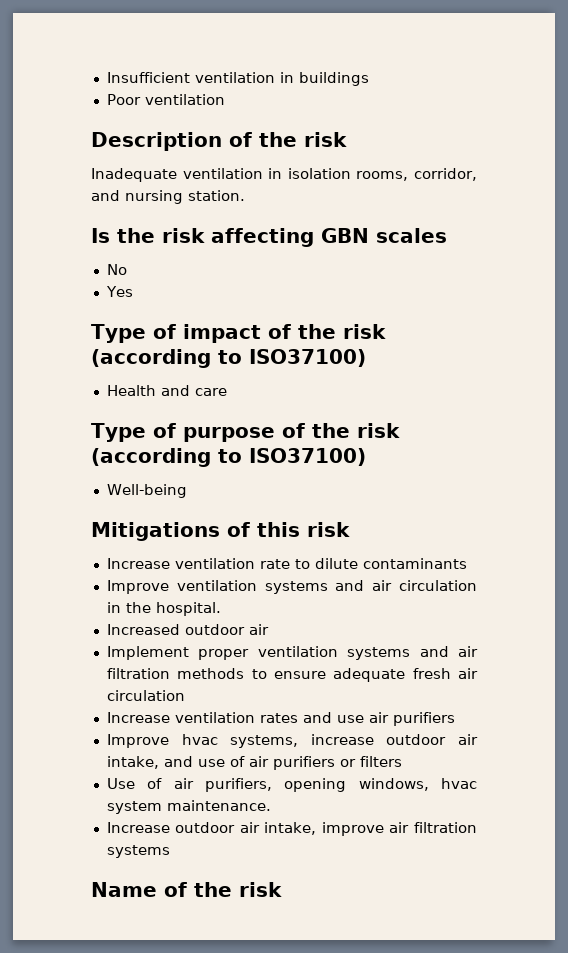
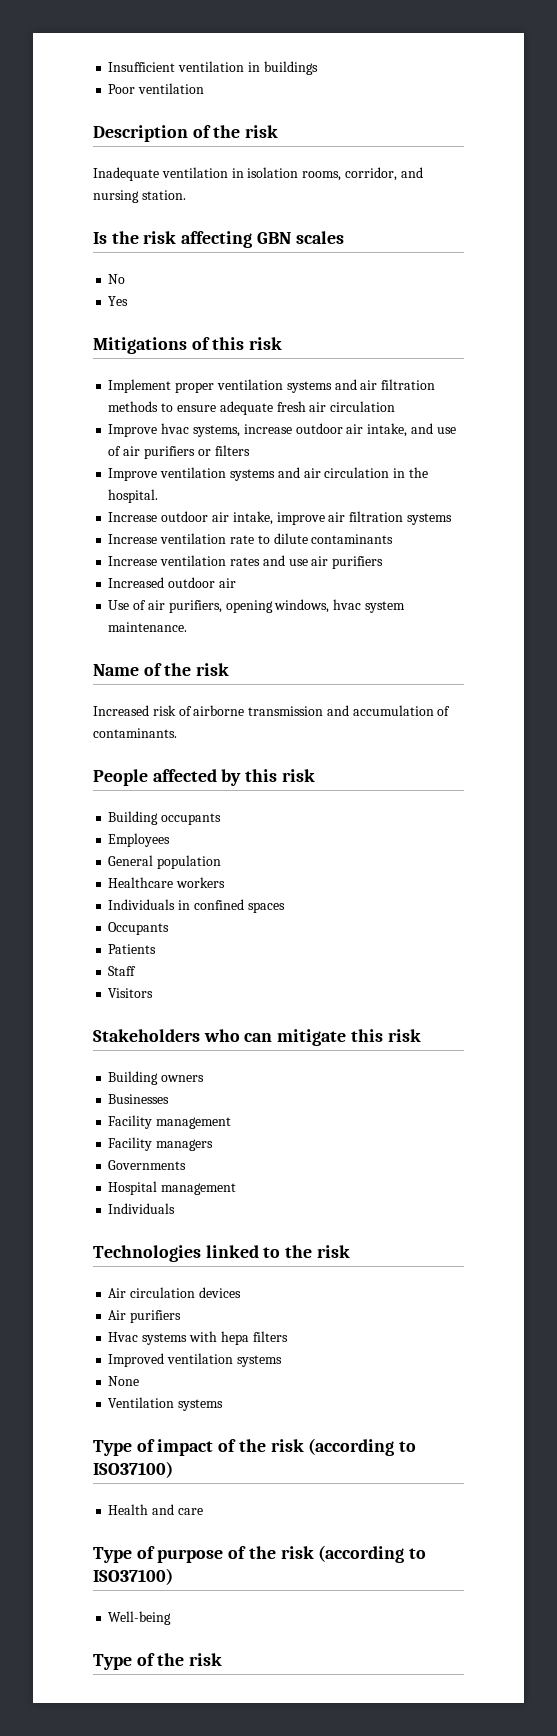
(133, 291) none -> [93,337,283,354] [108,379,436,393] [108,401,396,415] [108,423,456,437] [108,445,250,459] [108,467,428,481] [108,489,159,503] [108,511,452,525] [108,533,394,544] [108,555,384,569] [108,577,236,588] [108,599,405,613] [108,622,188,632] [93,663,230,676] [93,705,451,716] [93,728,177,738] [93,769,315,786] [108,811,222,825] [108,833,171,847] [108,855,222,869] [108,877,226,888] [108,899,285,913] [108,922,170,935] [108,944,157,954] [108,966,137,976] [108,988,154,998] [93,1029,421,1046] [108,1071,205,1085] [108,1094,170,1104] [108,1115,232,1129] [108,1137,214,1151] [108,1160,187,1170] [108,1181,237,1195] [108,1203,176,1214] [93,1245,350,1262] [108,1287,241,1298] [108,1310,182,1323] [108,1331,288,1345] [108,1353,282,1367] [108,1376,140,1386] [108,1397,224,1411] // Mitigations of this risk // Implement proper ventilation systems and air filtration methods to ensure adequate fresh air circulation // Improve hvac systems, increase outdoor air intake, and use of air purifiers or filters // Improve ventilation systems and air circulation in the hospital. // Increase outdoor air intake, improve air filtration systems // Increase ventilation rate to dilute contaminants // Increase ventilation rates and use air purifiers // Increased outdoor air // Use of air purifiers, opening windows, hvac system maintenance. // Name of the risk // Increased risk of airborne transmission and accumulation of contaminants. // People affected by this risk // Building occupants // Employees // General population // Healthcare workers // Individuals in confined spaces // Occupants // Patients // Staff // Visitors // Stakeholders who can mitigate this risk // Building owners // Businesses // Facility management // Facility managers // Governments // Hospital management // Individuals // Technologies linked to the risk // Air circulation devices // Air purifiers // Hvac systems with hepa filters // Improved ventilation systems // None // Ventilation systems
[91,522,350,541] [106,558,467,569] [106,580,477,594] [106,602,221,616] [106,624,269,635] [106,646,479,660] [106,668,479,682] [106,690,185,701] [106,712,455,726] [106,734,479,748] [106,756,402,770] [106,778,477,792] [106,800,271,814] [106,822,477,836] [106,845,170,858] [91,882,157,897] Mitigations of this risk // Increase ventilation rate to dilute contaminants // Improve ventilation systems and air circulation in the hospital. // Increased outdoor air // Implement proper ventilation systems and air filtration methods to ensure adequate fresh air circulation // Increase ventilation rates and use air purifiers // Improve hvac systems, increase outdoor air intake, and use of air purifiers or filters // Use of air purifiers, opening windows, hvac system maintenance. // Increase outdoor air intake, improve air filtration systems // Name -> [93,1654,132,1670] Type

